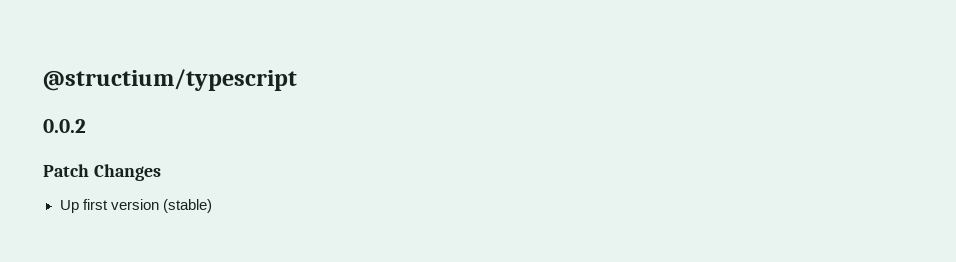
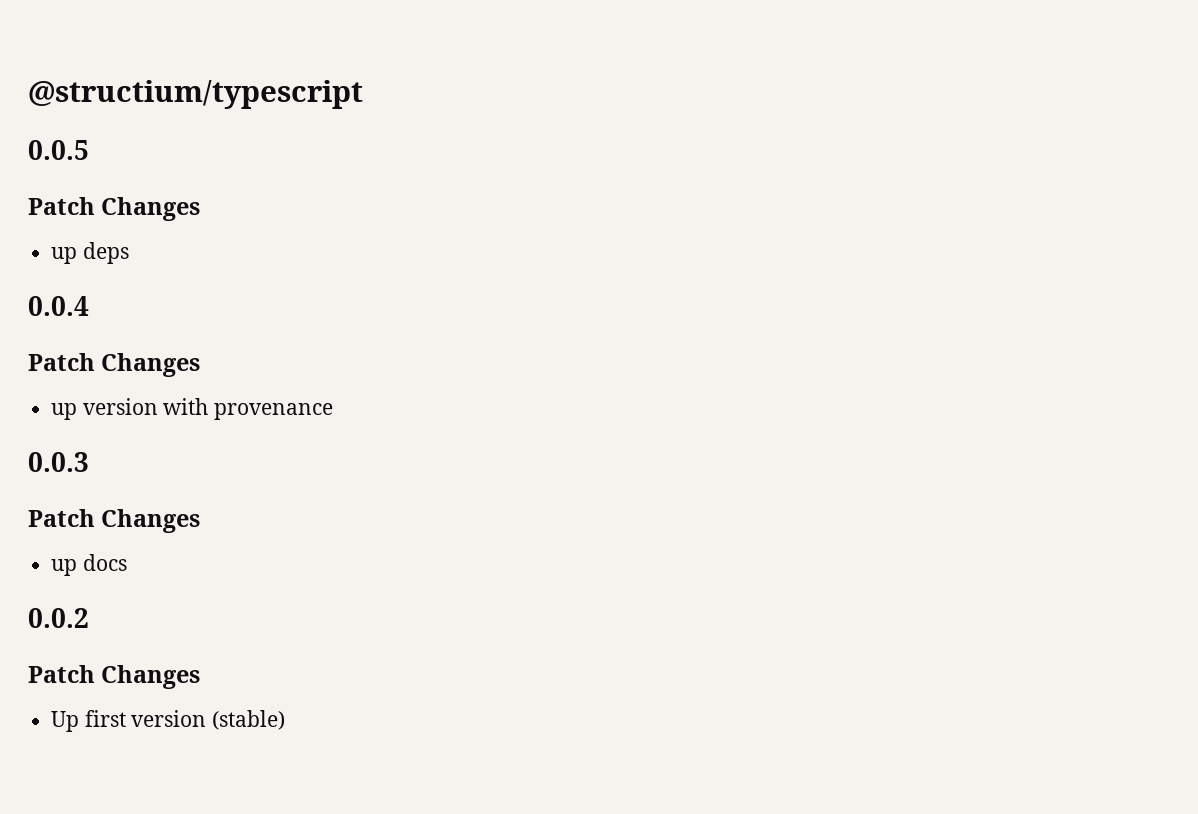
(297, 80) none -> [28,140,89,160] [28,197,201,221] [51,242,129,264] [28,296,89,316] [28,353,201,377] [51,398,334,420] [28,452,89,472] [28,509,201,533] [51,554,127,576] // 0.0.5 // Patch Changes // up deps // 0.0.4 // Patch Changes // up version with provenance // 0.0.3 // Patch Changes // up docs

